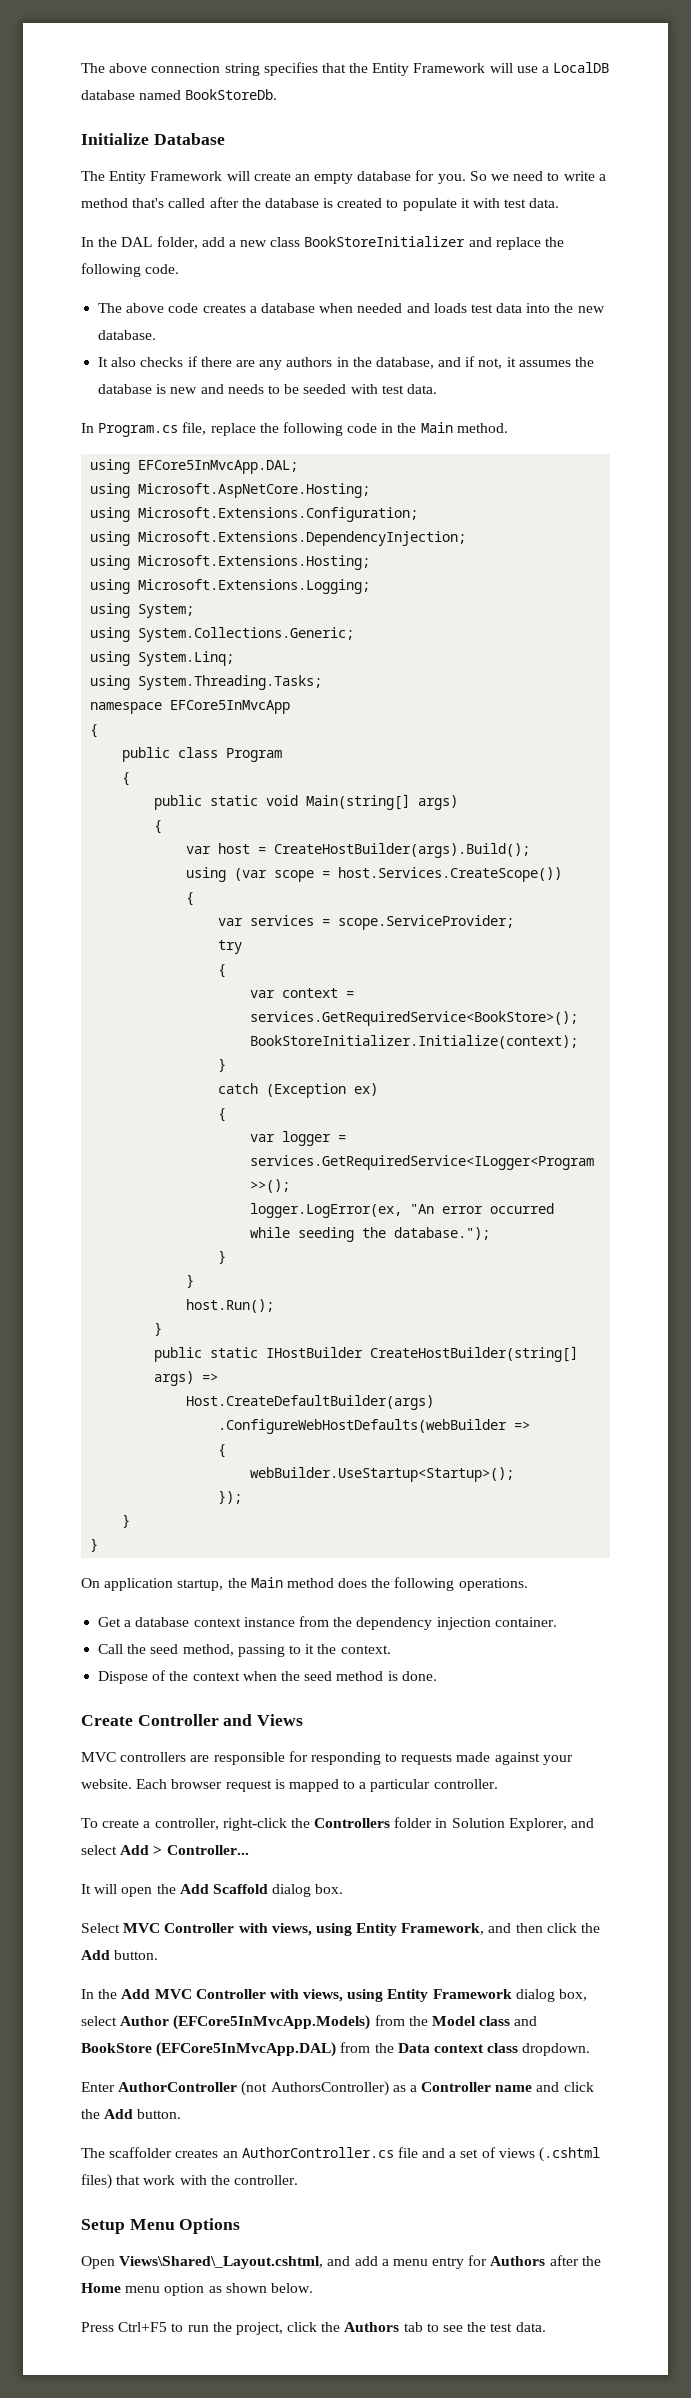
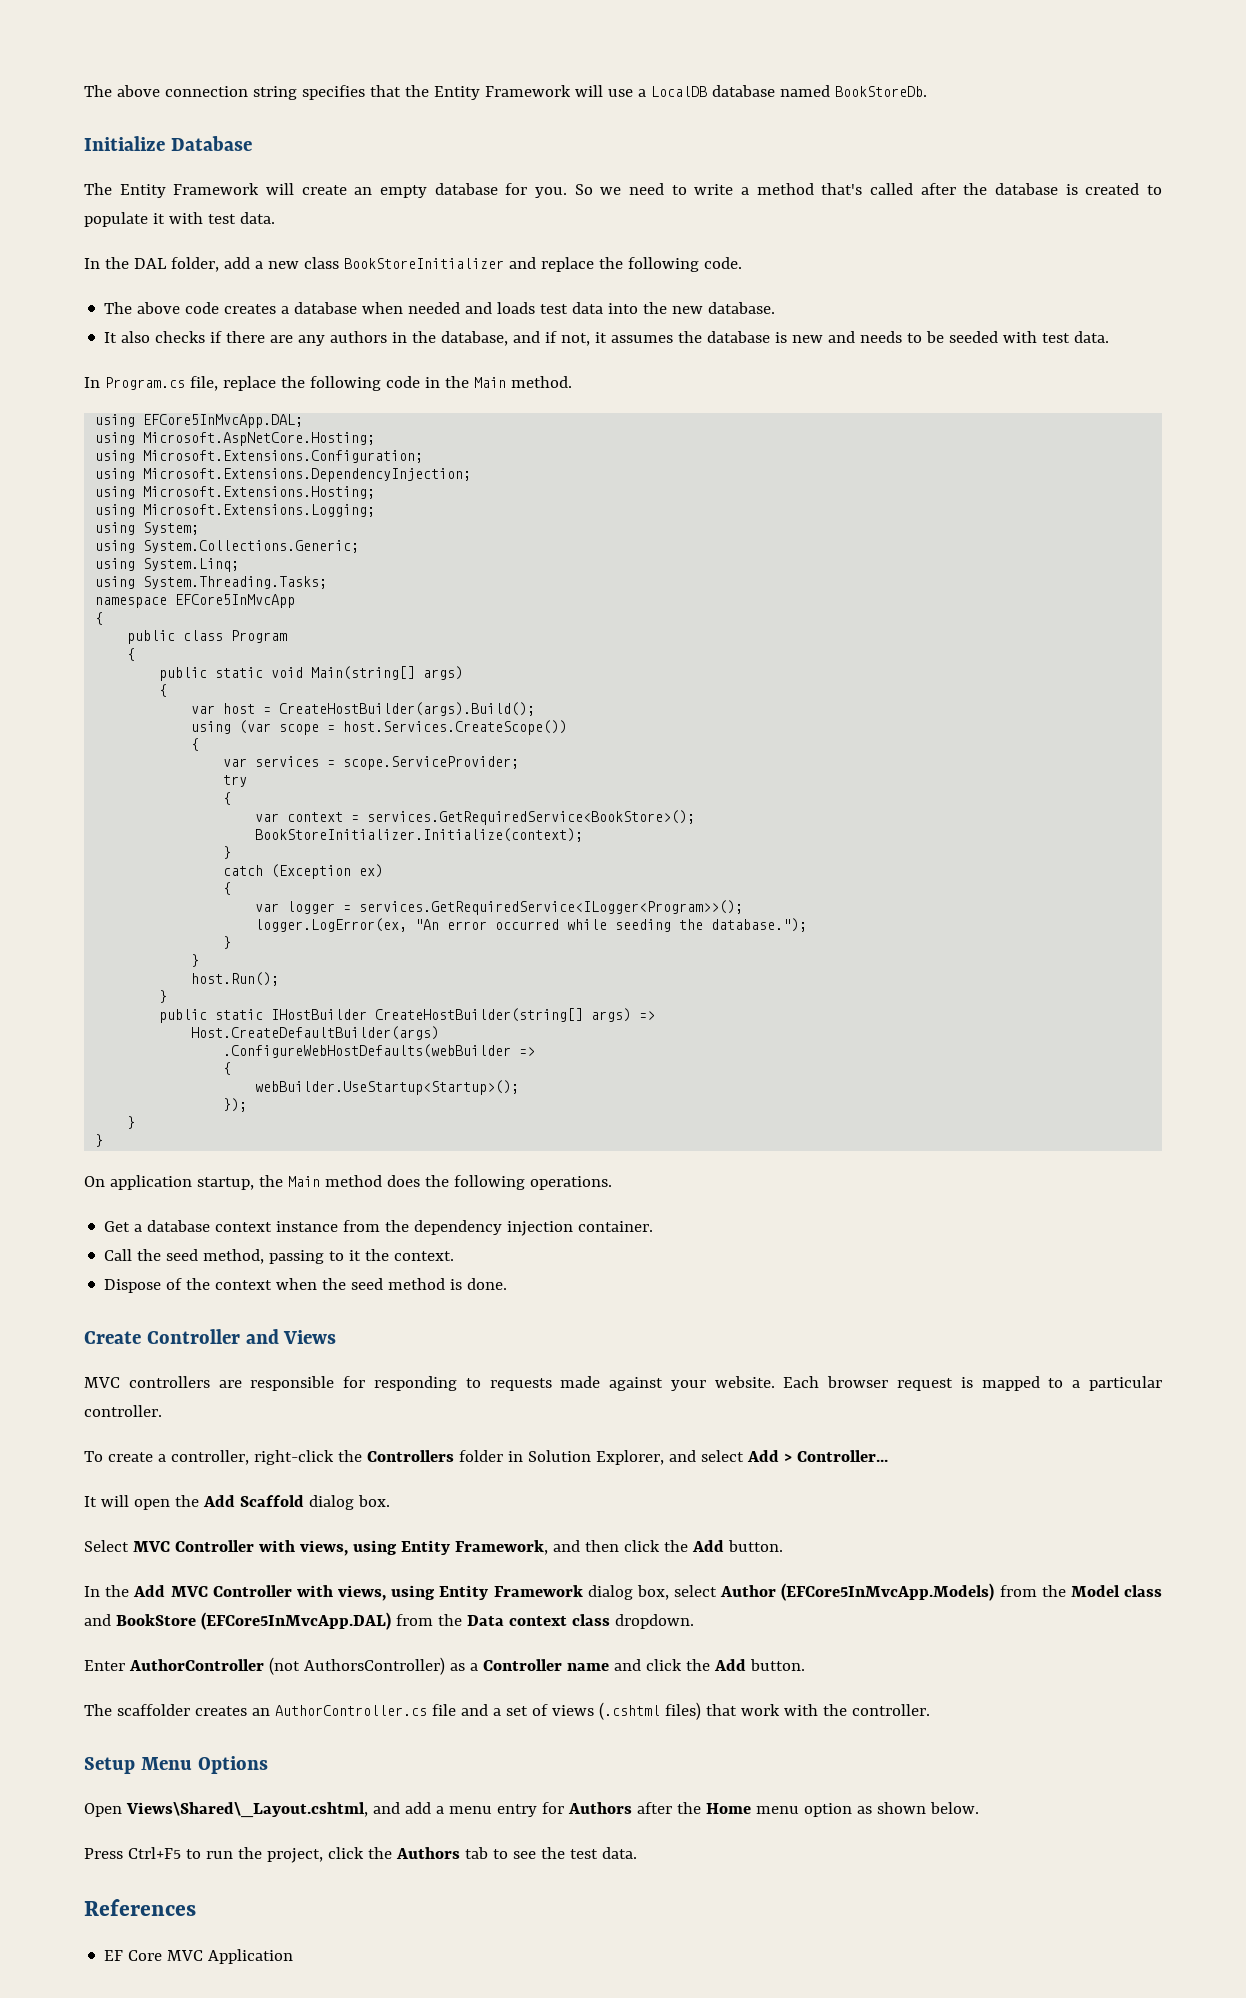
(546, 2327) none -> [84,1899,196,1916] [104,1949,294,1964] // References // EF Core MVC Application

